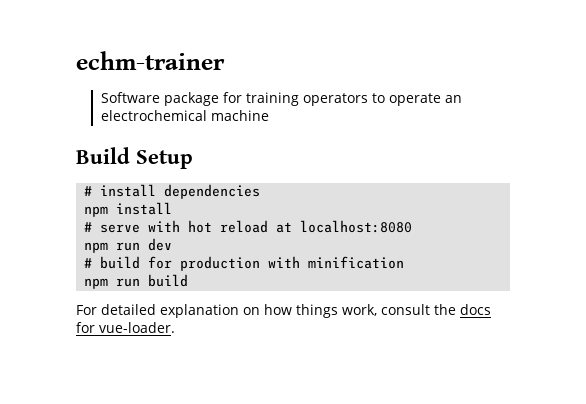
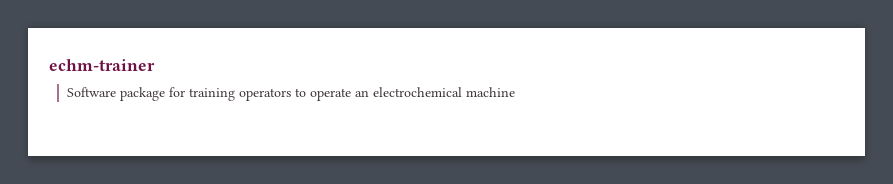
[76,147,193,169] [84,184,261,199] [84,202,173,217] [84,220,413,233] [84,238,173,253] [84,256,405,271] [84,274,189,289] [76,304,491,318] [76,322,175,333] // Build Setup // # install dependencies // npm install // # serve with hot reload at localhost:8080 // npm run dev // # build for production with minification // npm run build // For detailed explanation on how things work, consult the docs for vue-loader. -> (515, 92) none

